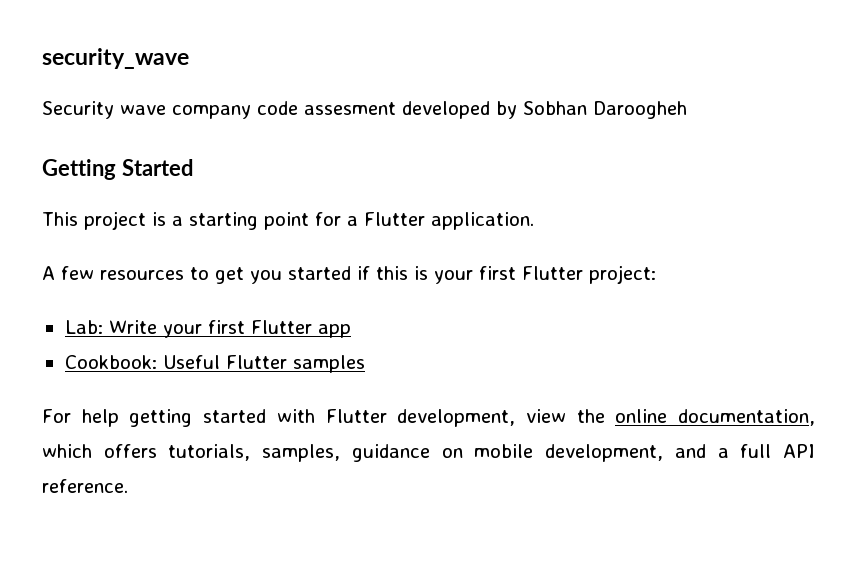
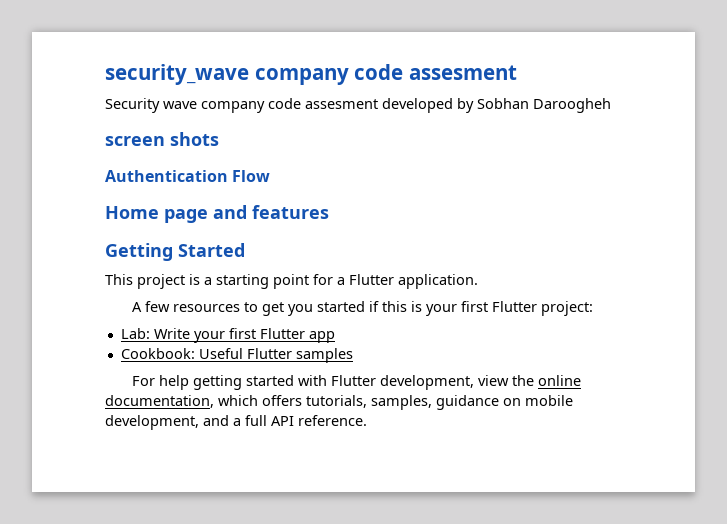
(189, 58) none -> [254,64,517,85] company code assesment
(687, 110) none -> [105,132,219,146] [105,170,271,182] [105,205,329,223] // screen shots // Authentication Flow // Home page and features

